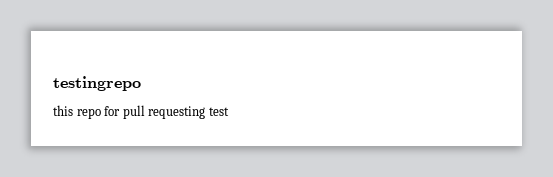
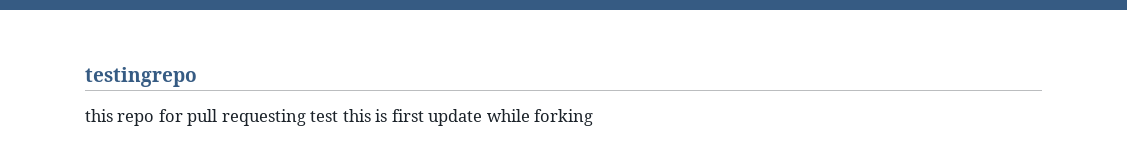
(229, 111) none -> [342,109,594,126] this is first update while forking

